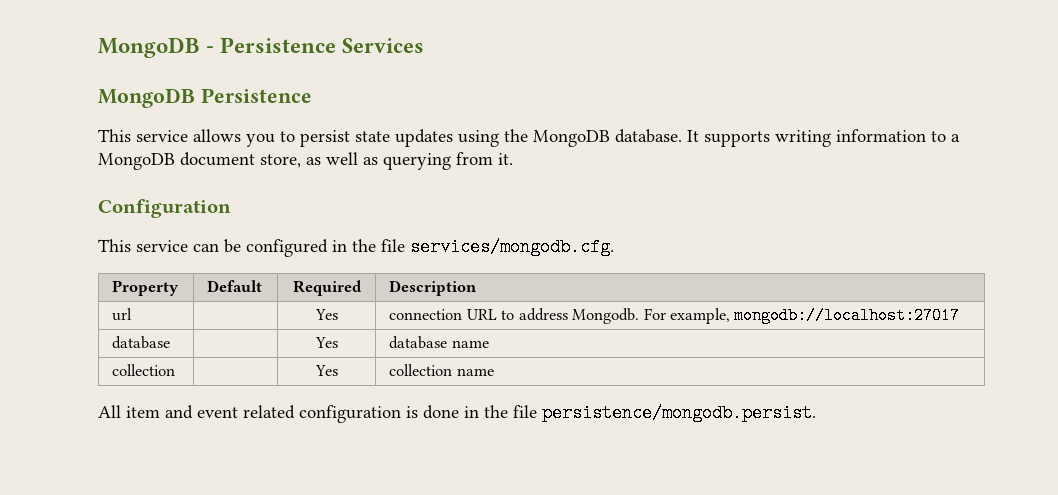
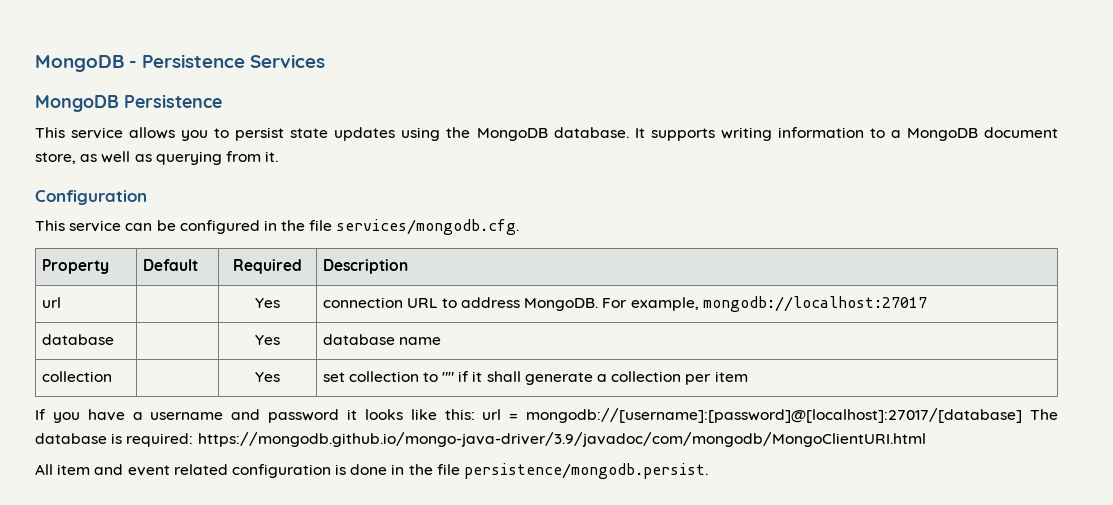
[572,308,640,324] Mongodb. -> [524,298,599,311] MongoDB.
[389,364,494,376] collection name -> [322,371,748,385] [35,408,1058,423] [35,432,926,447] set collection to "" if it shall generate a collection per item // If you have a username and password it looks like this: url = mongodb://[username]:[password]@[localhost]:27017/[database] The database is required: https://mongodb.github.io/mongo-java-driver/3.9/javadoc/com/mongodb/MongoClientURI.html

